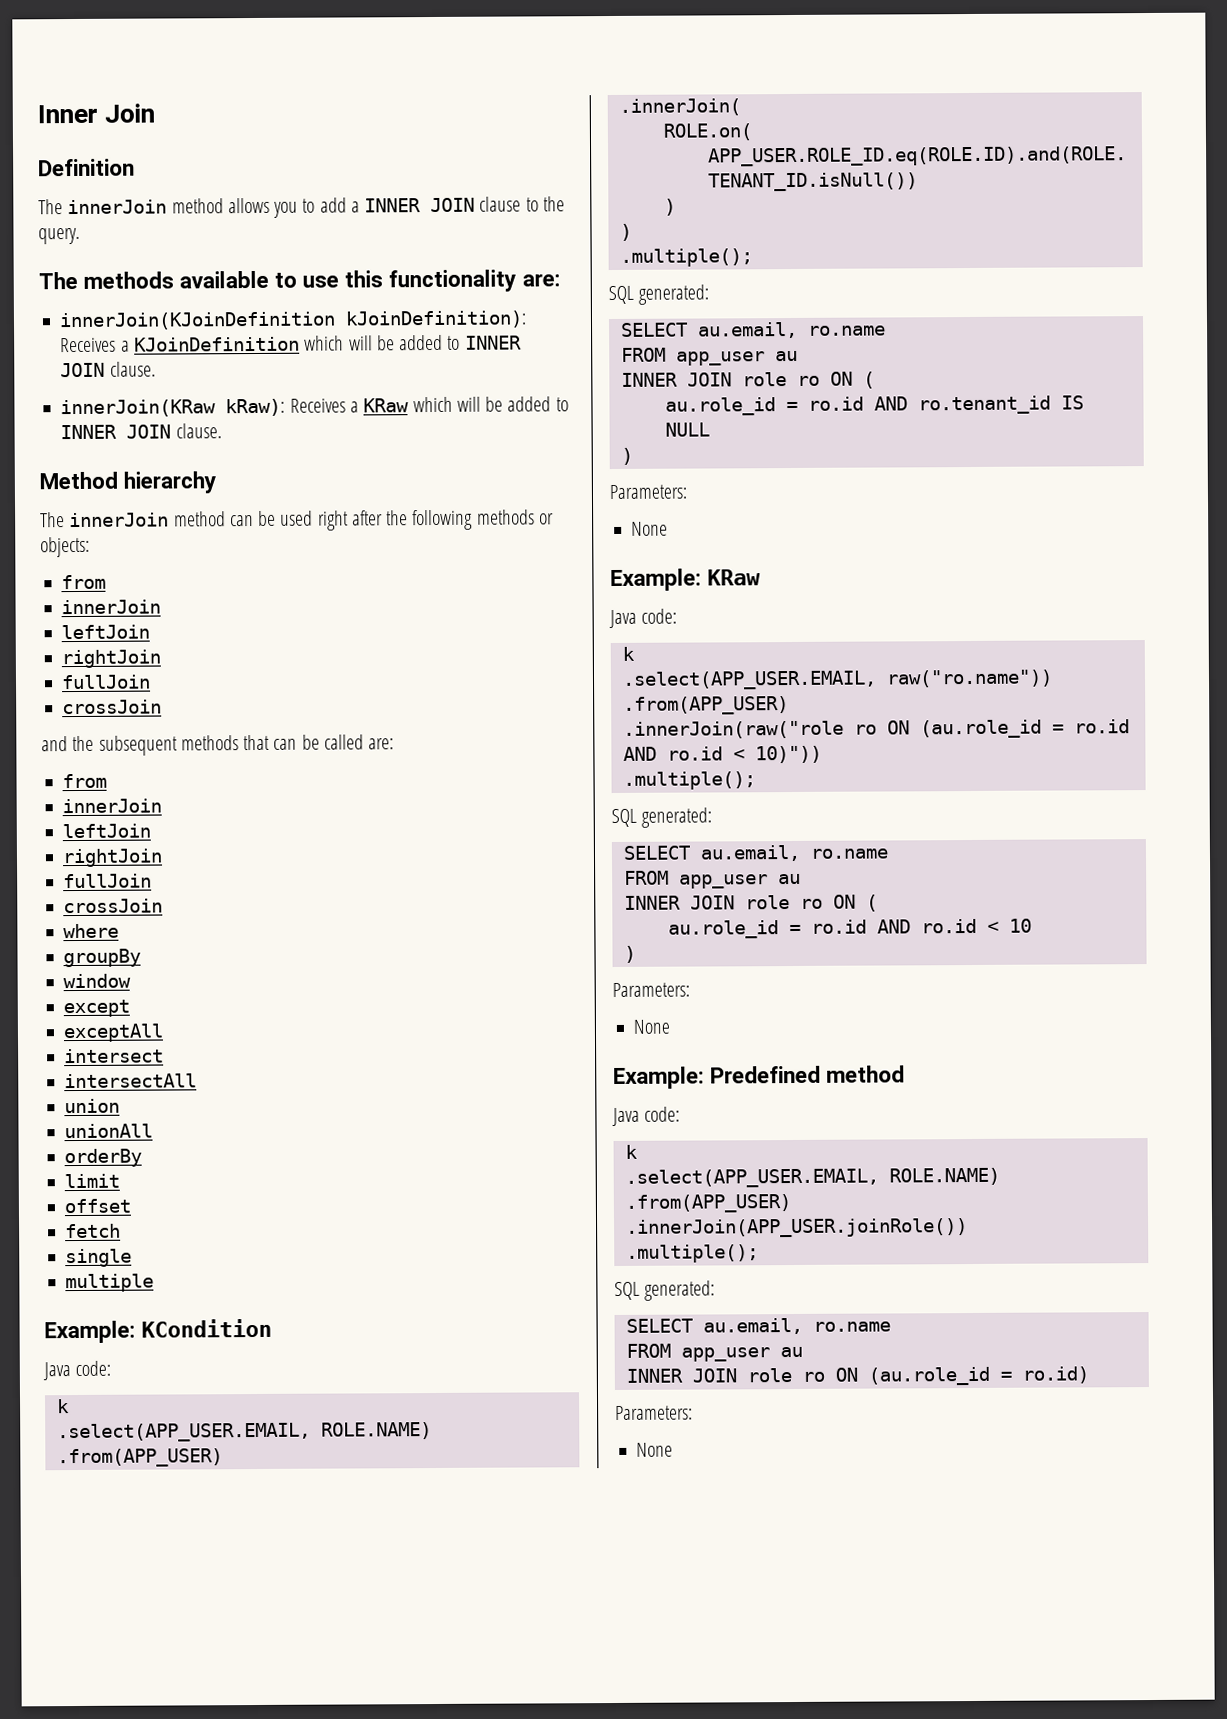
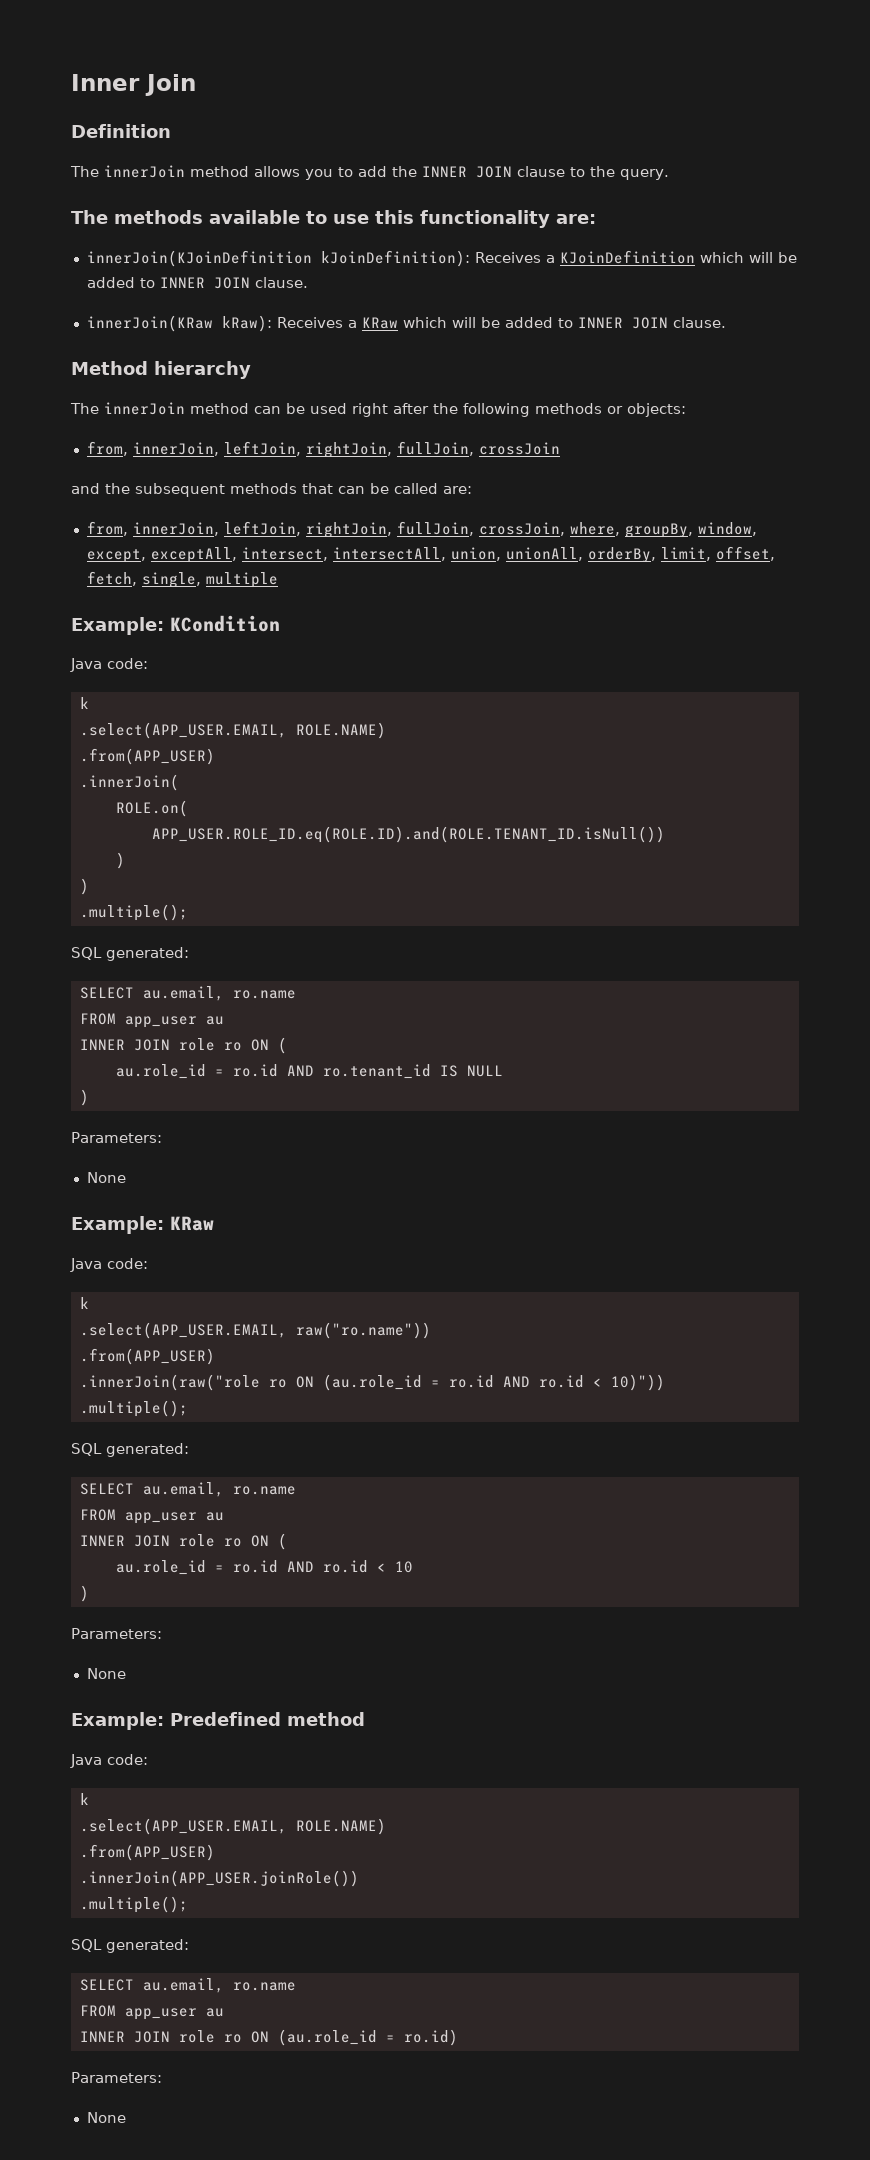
[350,201,360,213] a -> [392,166,417,177] the
[61,574,107,590] [61,599,162,615] [61,624,151,640] [61,649,162,669] [61,674,152,690] from // innerJoin // leftJoin // rightJoin // fullJoin // -> [86,441,474,458] from, innerJoin, leftJoin, rightJoin, fullJoin,
[62,773,108,789] [62,798,163,814] [62,823,152,839] [62,848,164,868] [63,873,153,889] [63,898,164,914] [63,923,120,939] [63,948,142,968] [63,973,132,989] [63,999,131,1018] [63,1023,165,1043] [64,1048,165,1064] [64,1073,198,1089] [64,1098,121,1114] [64,1123,154,1139] [64,1148,143,1168] [64,1173,121,1189] [64,1198,132,1214] [65,1223,122,1239] [65,1248,133,1268] from // innerJoin // leftJoin // rightJoin // fullJoin // crossJoin // where // groupBy // window // except // exceptAll // intersect // intersectAll // union // unionAll // orderBy // limit // offset // fetch // single // -> [86,521,757,538] [86,546,775,563] [86,571,201,588] from, innerJoin, leftJoin, rightJoin, fullJoin, crossJoin, where, groupBy, window, except, exceptAll, intersect, intersectAll, union, unionAll, orderBy, limit, offset, fetch, single,

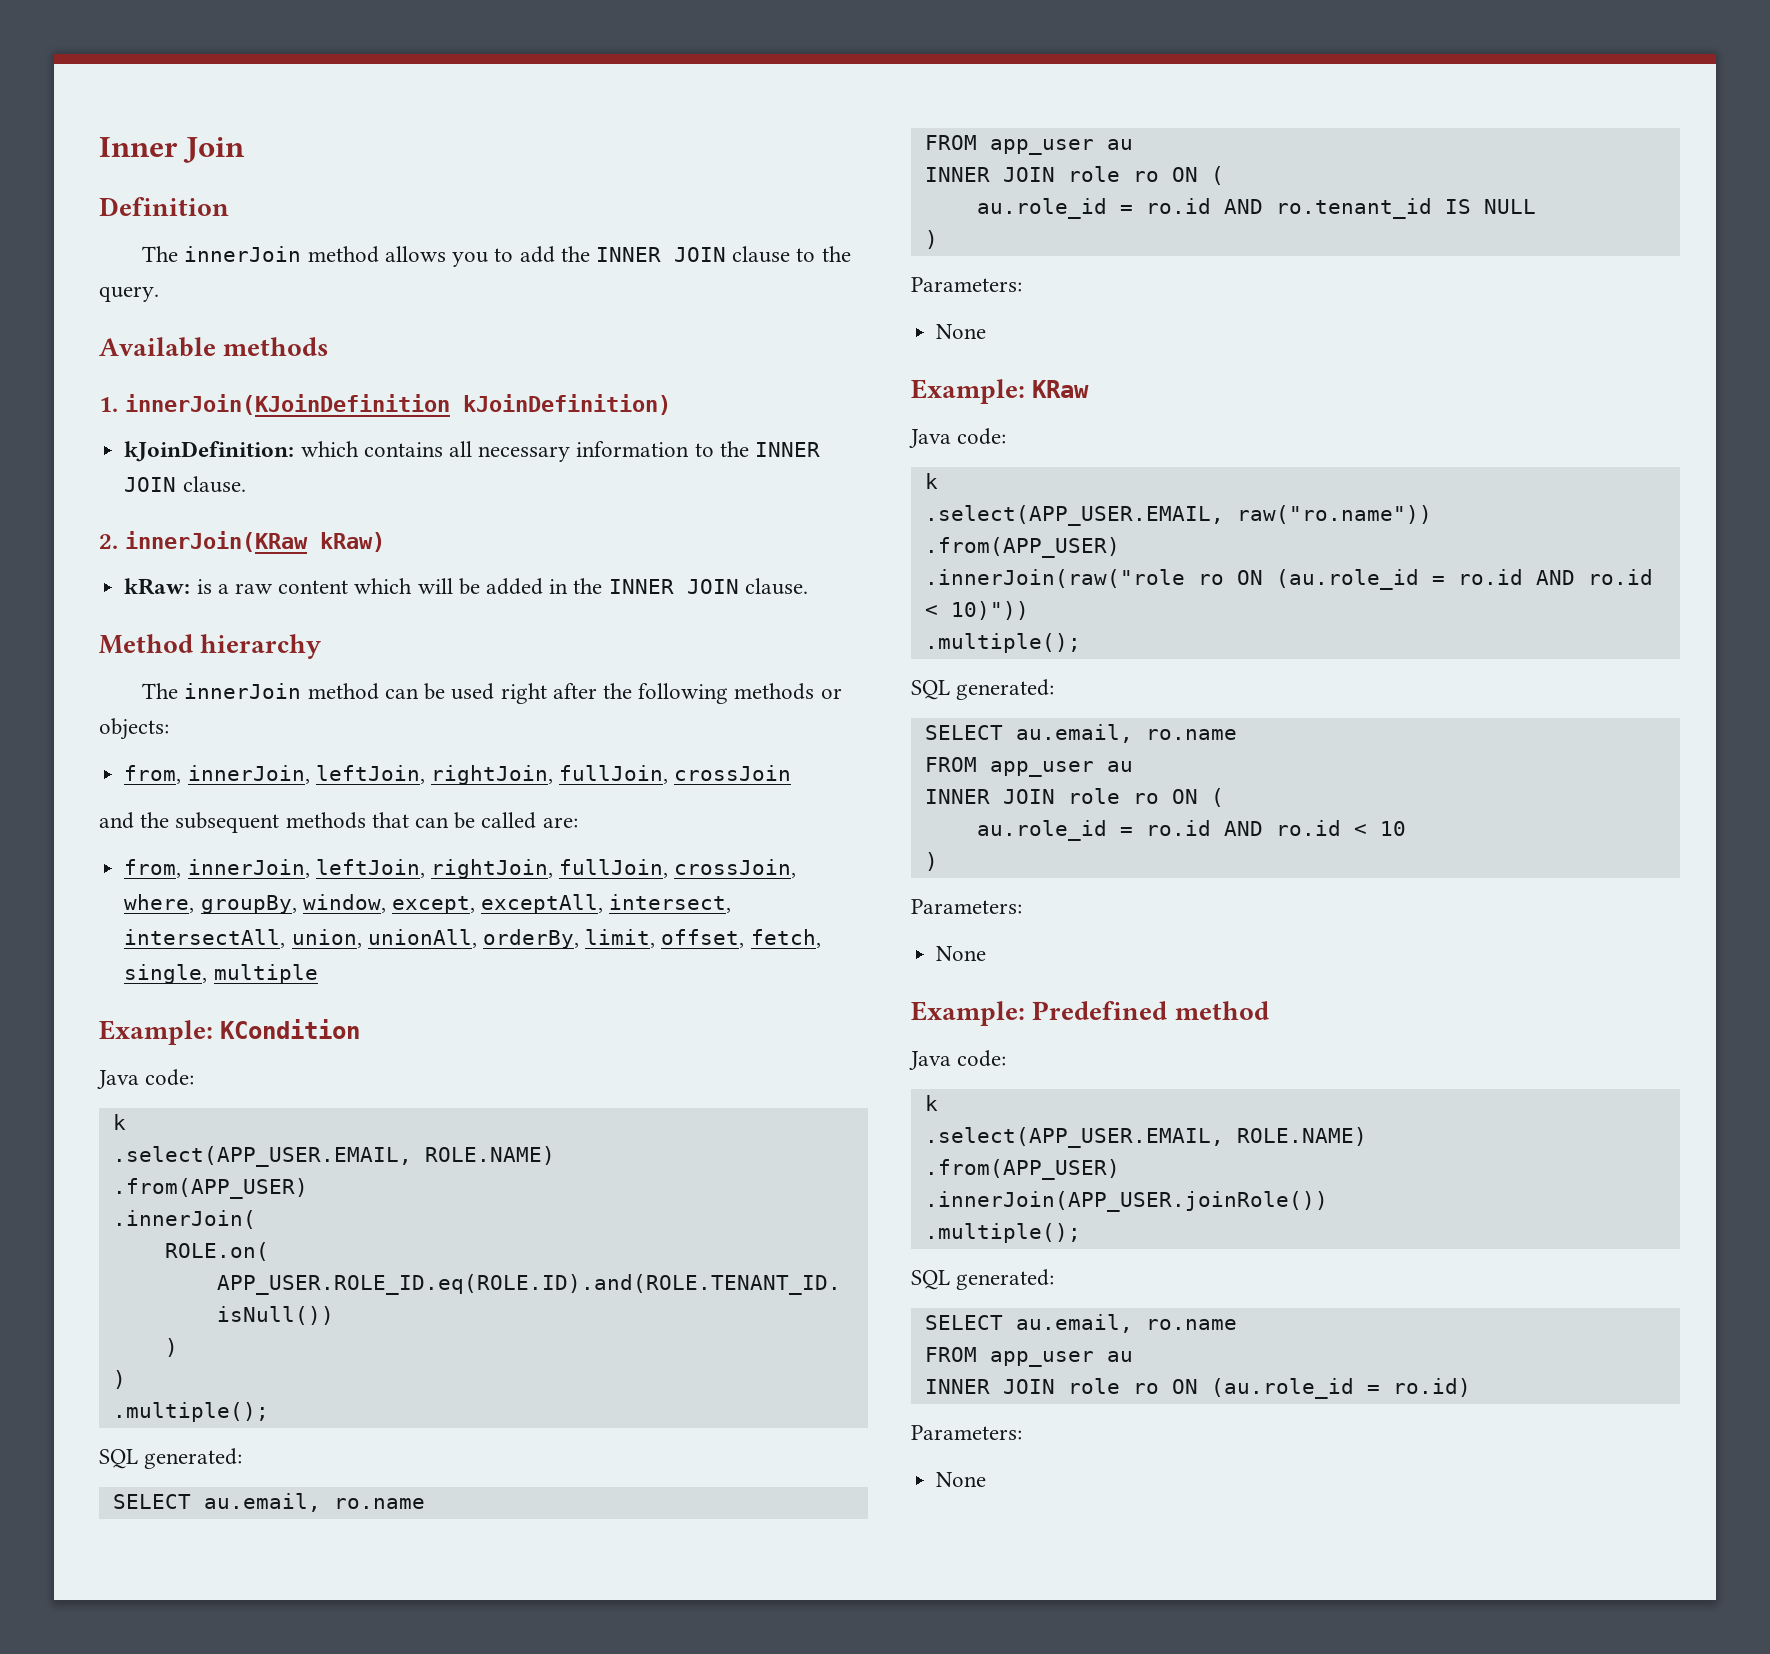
[71,210,596,228] [86,250,797,267] [86,277,308,289] [86,315,573,332] The methods available to use this functionality are: // innerJoin(KJoinDefinition kJoinDefinition): Receives a KJoinDefinition which will be added to INNER JOIN clause. // innerJoin(KRaw kRaw): Receives a KRaw which will be added to -> [99,337,330,357] [99,394,671,415] [124,441,820,462] [124,476,246,493] [99,531,385,552] [124,578,603,595] Available methods // 1. innerJoin(KJoinDefinition kJoinDefinition) // kJoinDefinition: which contains all necessary information to the INNER JOIN clause. // 2. innerJoin(KRaw kRaw) // kRaw: is a raw content which will be added in the

